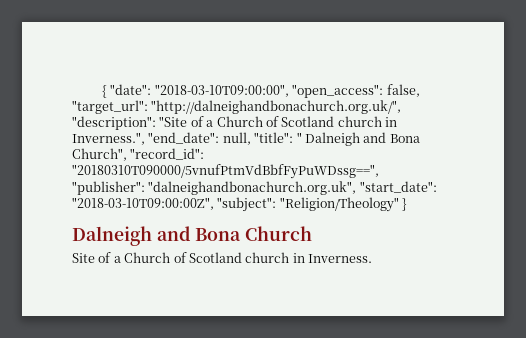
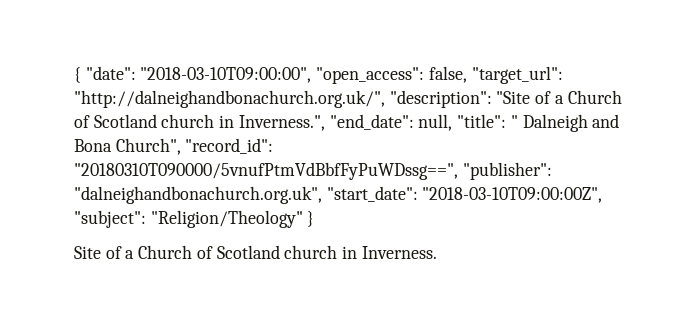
[72,226,313,246] // Dalneigh and Bona Church -> (315, 219) none

